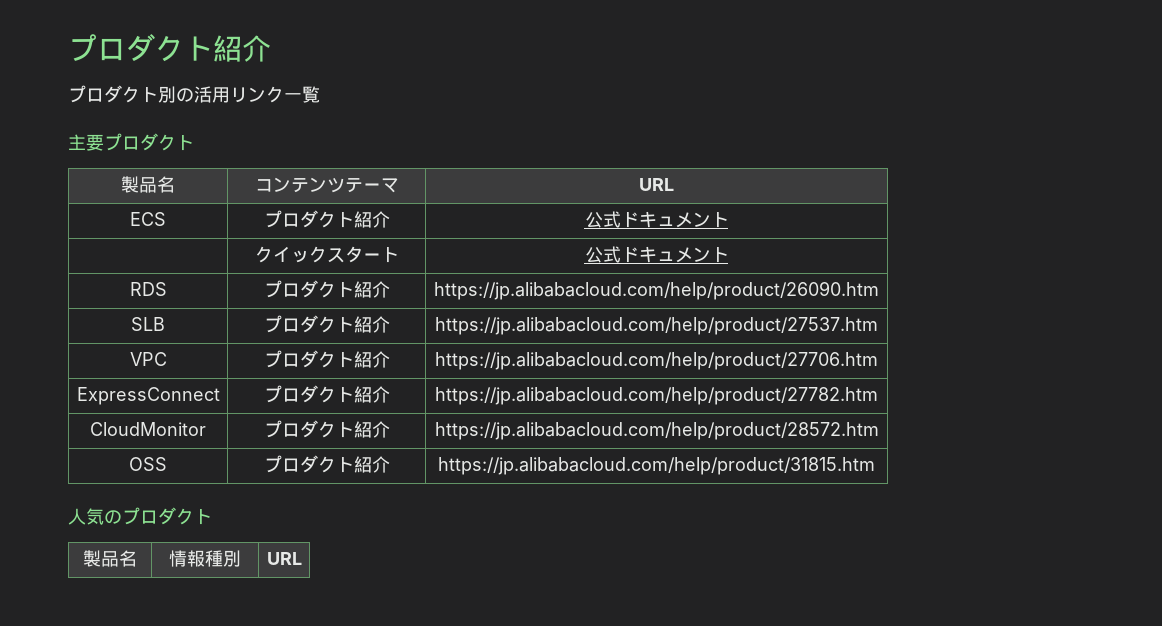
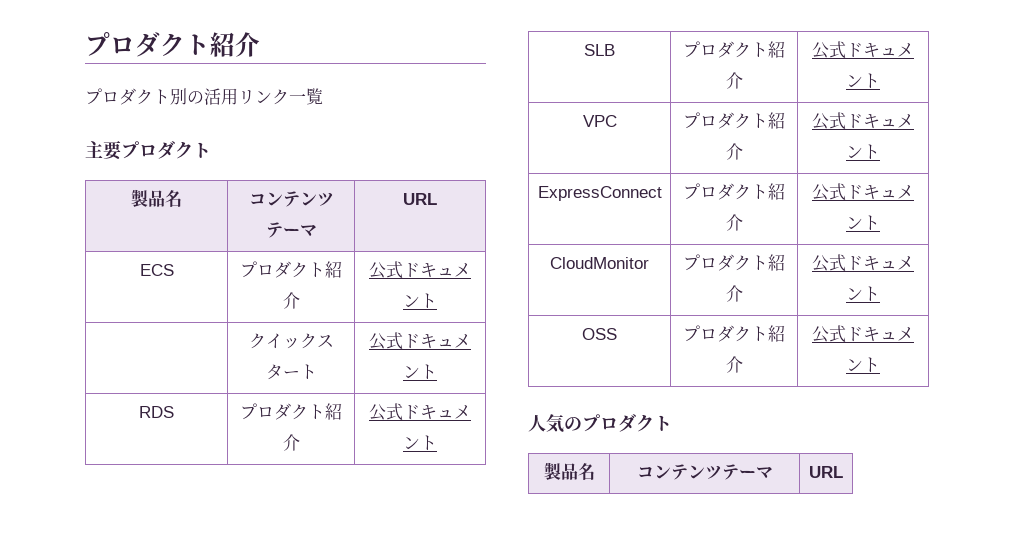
[434,281,879,300] https://jp.alibabacloud.com/help/product/26090.htm -> [369,403,471,421] [403,435,437,451] 公式ドキュメント
[435,317,878,335] https://jp.alibabacloud.com/help/product/27537.htm -> [812,41,914,59] [846,73,880,89] 公式ドキュメント
[435,352,878,370] https://jp.alibabacloud.com/help/product/27706.htm -> [812,112,914,130] [846,144,880,160] 公式ドキュメント
[435,387,878,405] https://jp.alibabacloud.com/help/product/27782.htm -> [812,183,914,201] [846,215,880,231] 公式ドキュメント
[434,422,879,440] https://jp.alibabacloud.com/help/product/28572.htm -> [812,254,914,272] [846,286,880,302] 公式ドキュメント
[438,457,875,475] https://jp.alibabacloud.com/help/product/31815.htm -> [812,325,914,343] [846,357,880,373] 公式ドキュメント
[169,550,241,567] 情報種別 -> [636,464,773,480] コンテンツテーマ

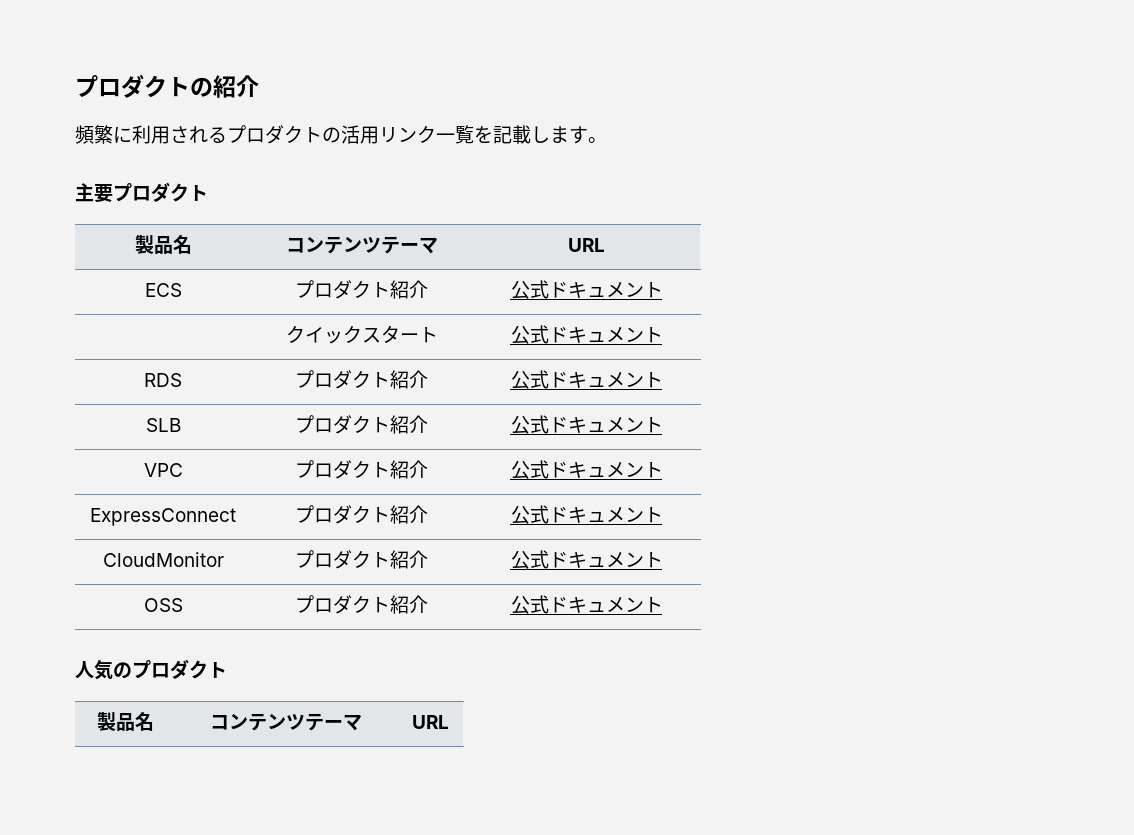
[85,32,210,57] プロダクト -> [75,74,213,98] プロダクトの
[85,88,187,105] プロダクト別 -> [75,125,322,144] 頻繁に利用されるプロダクト
(323, 96) none -> [474,125,607,144] を記載します。

